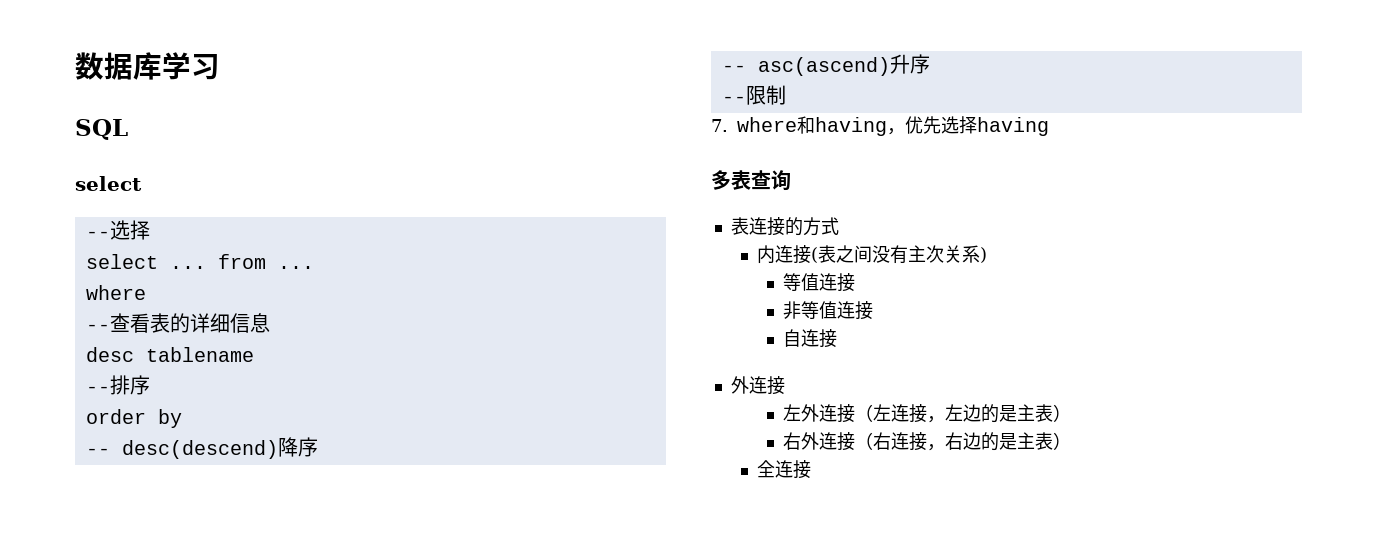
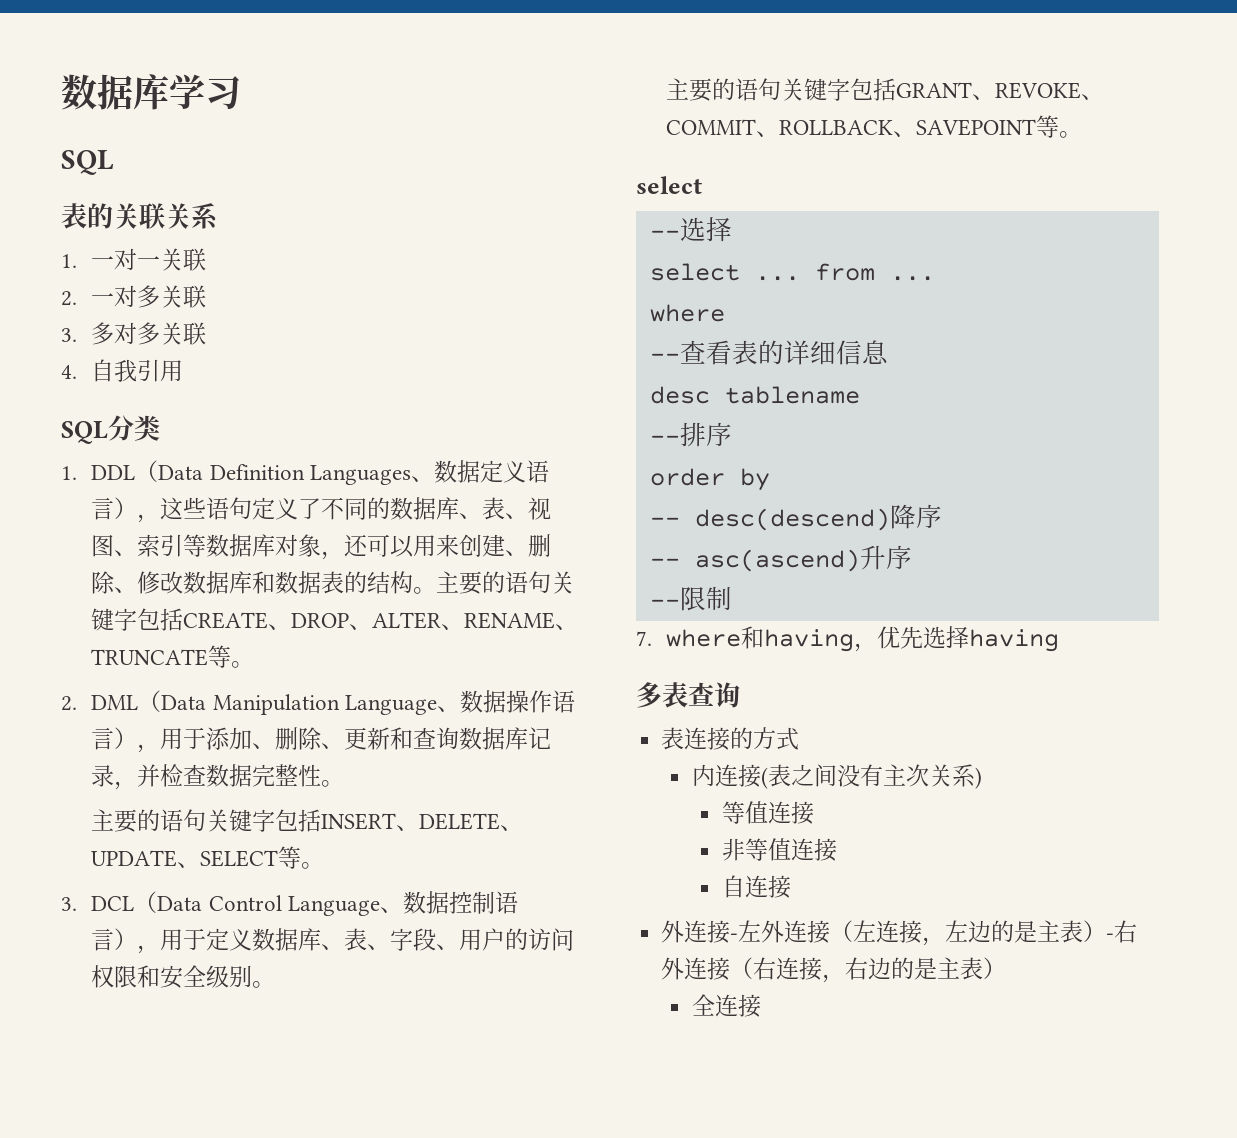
(128, 129) none -> [61,203,218,230] [61,248,207,271] [61,285,207,308] [61,322,207,345] [61,359,184,382] [61,415,160,444] [61,460,549,485] [91,497,552,523] [91,534,552,560] [91,571,575,595] [91,608,579,631] [91,645,255,668] [61,690,575,715] [91,727,552,753] [91,764,345,790] [91,809,524,833] [91,846,325,869] [61,891,518,916] [91,928,575,954] [91,965,276,989] [666,78,1105,102] [666,115,1083,138] // 表的关联关系 // 1.一对一关联 // 2.一对多关联 // 3.多对多关联 // 4.自我引用 // SQL分类 // 1. DDL（Data Definition Languages、数据定义语言），这些语句定义了不同的数据库、表、视图、索引等数据库对象，还可以用来创建、删除、修改数据库和数据表的结构。主要的语句关键字包括CREATE、DROP、ALTER、RENAME、TRUNCATE等。 // 2. DML（Data Manipulation Language、数据操作语言），用于添加、删除、更新和查询数据库记录，并检查数据完整性。 // 主要的语句关键字包括INSERT、DELETE、UPDATE、SELECT等。 // 3. DCL（Data Control Language、数据控制语言），用于定义数据库、表、字段、用户的访问权限和安全级别。 // 主要的语句关键字包括GRANT、REVOKE、COMMIT、ROLLBACK、SAVEPOINT等。
(785, 385) // -> [730,933,739,940] -
(1071, 413) // -> [1106,933,1115,940] -

